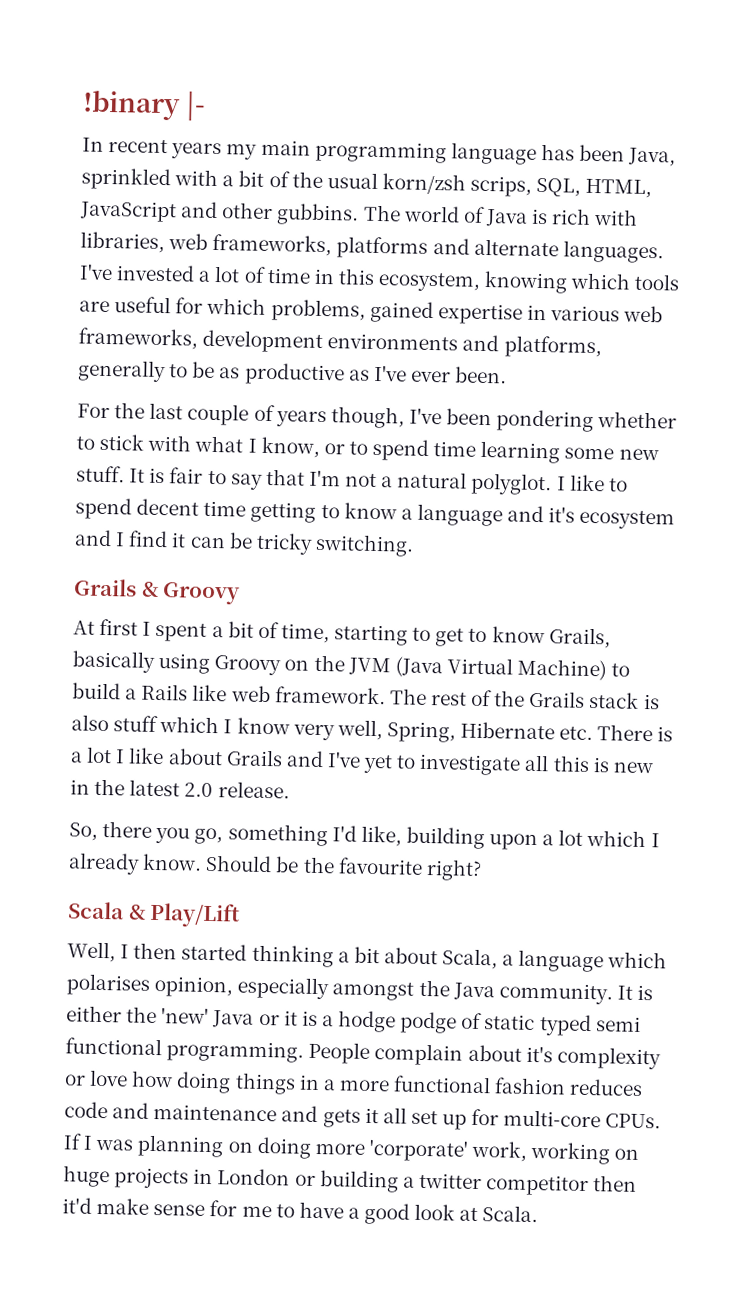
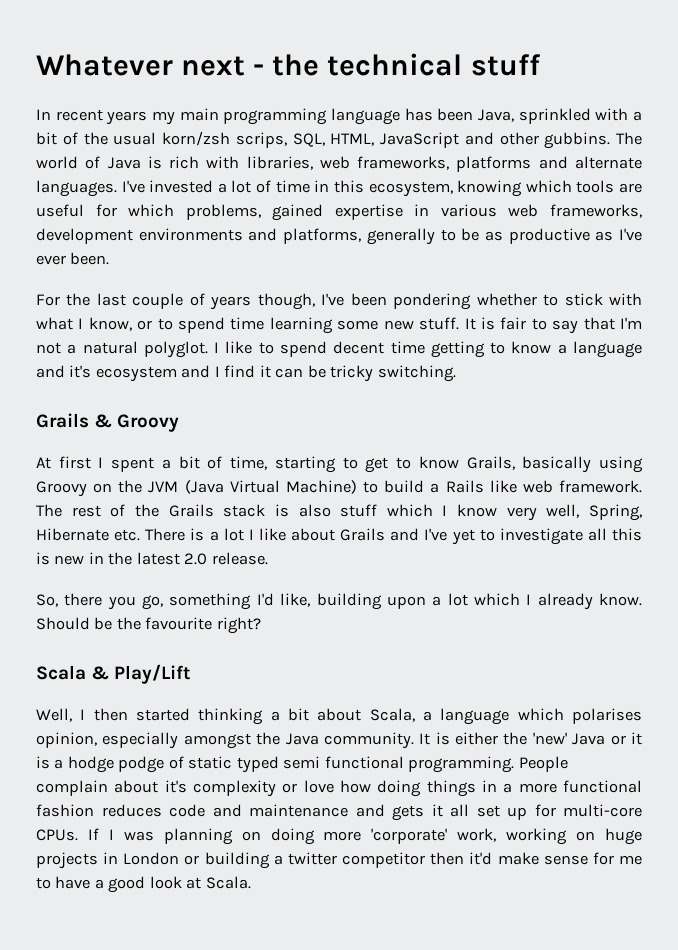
[82,90,207,122] !binary |- -> [36,53,541,76] Whatever next - the technical stuff

